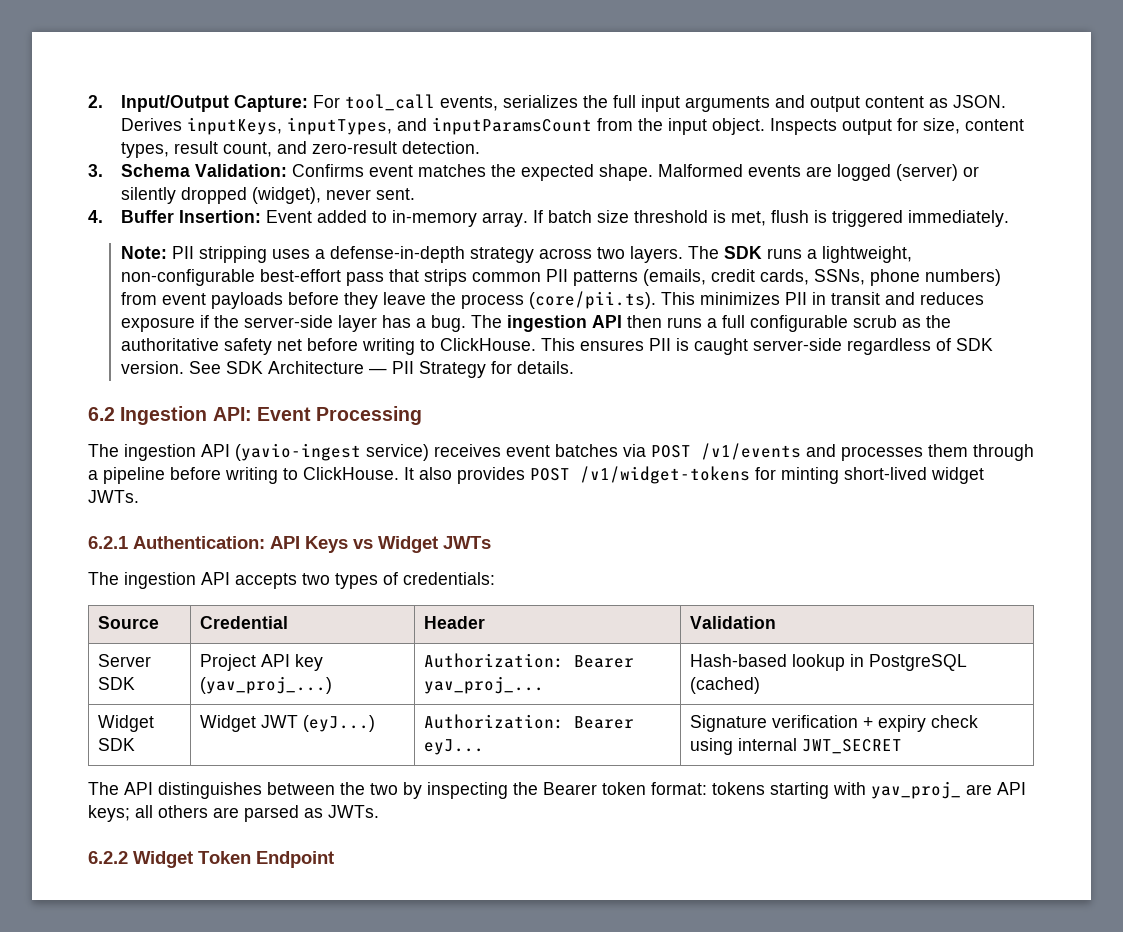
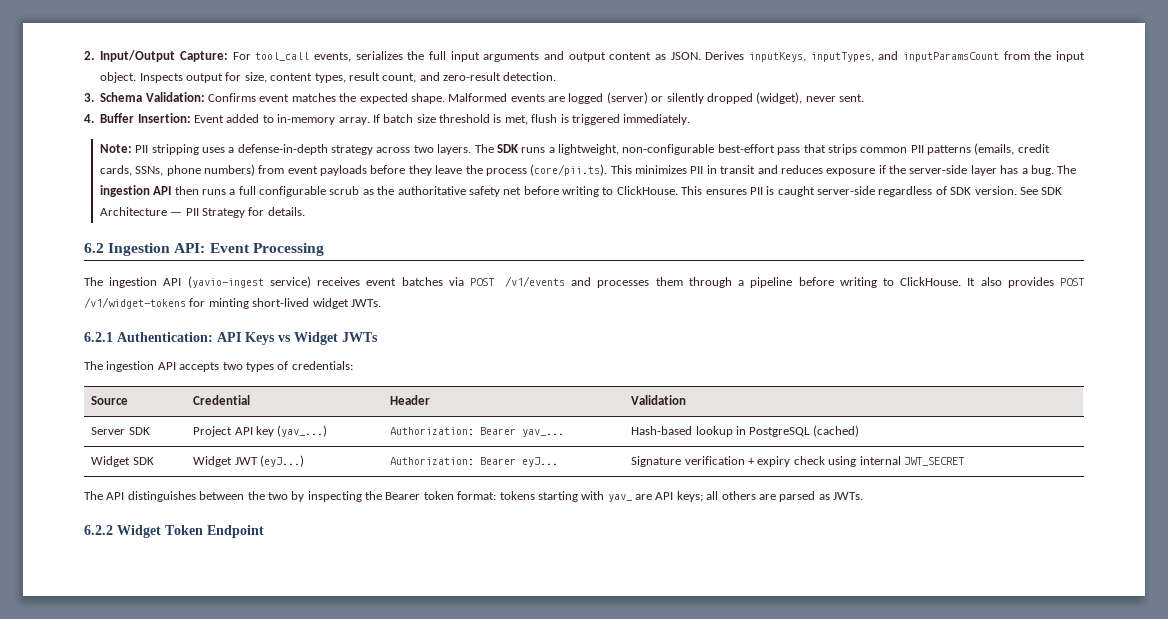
[199,676,332,694] [423,653,634,668] [423,676,544,694] (yav_proj_...) | Authorization: Bearer yav_proj_... -> [277,425,328,437] [390,427,565,437] (yav_...) | Authorization: Bearer yav_...
[871,781,961,799] yav_proj_ -> [607,494,632,502] yav_

